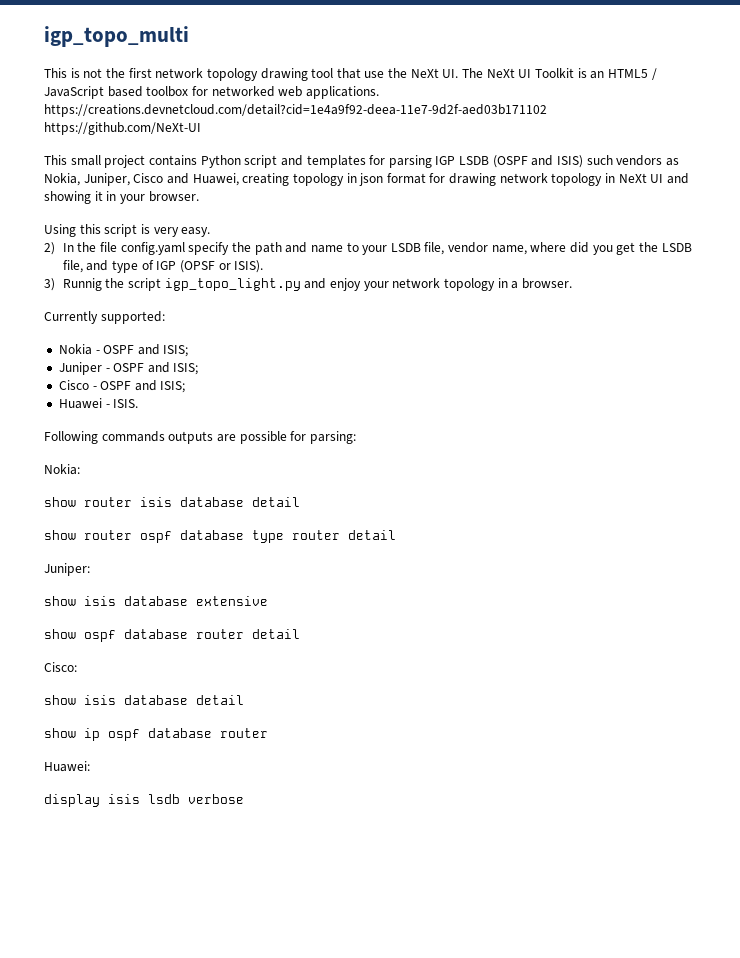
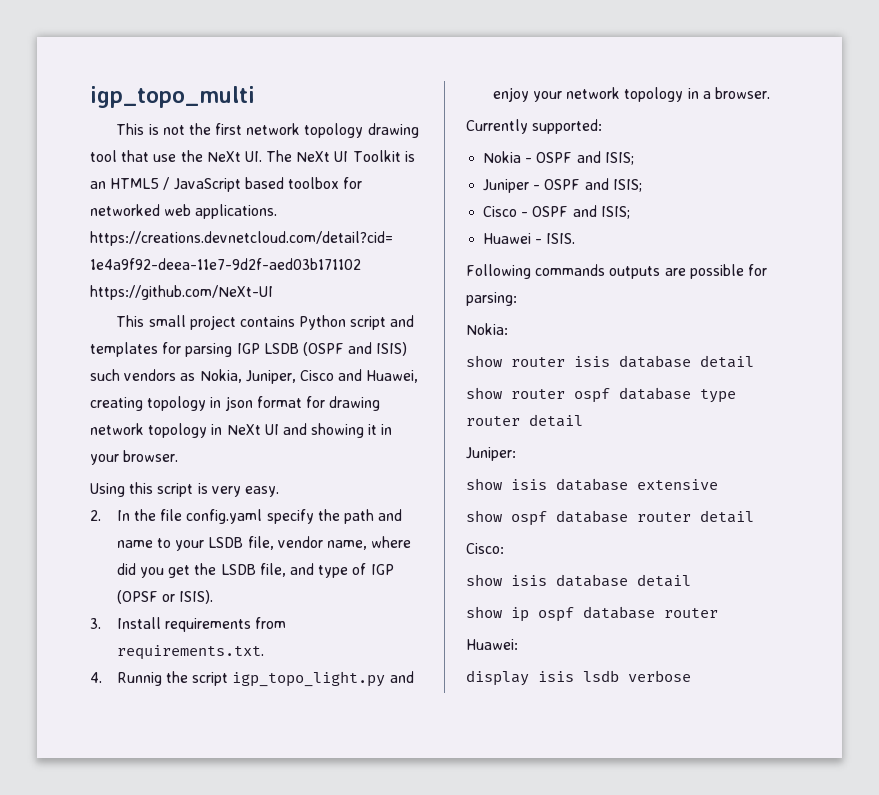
[44,242,55,255] 2) -> [90,510,101,521] 2.
[44,278,55,291] 3) -> [90,617,287,632] [116,645,264,660] [90,672,102,683] 3. Install requirements from requirements.txt. // 4.

